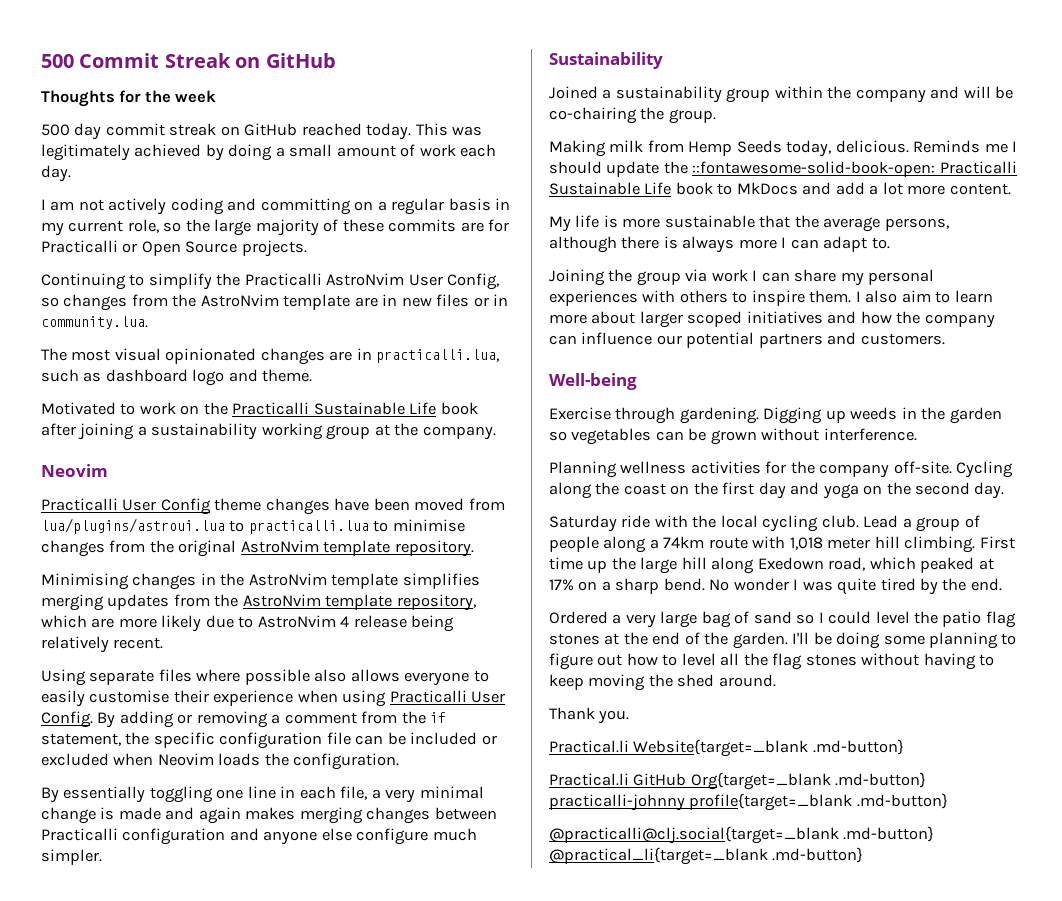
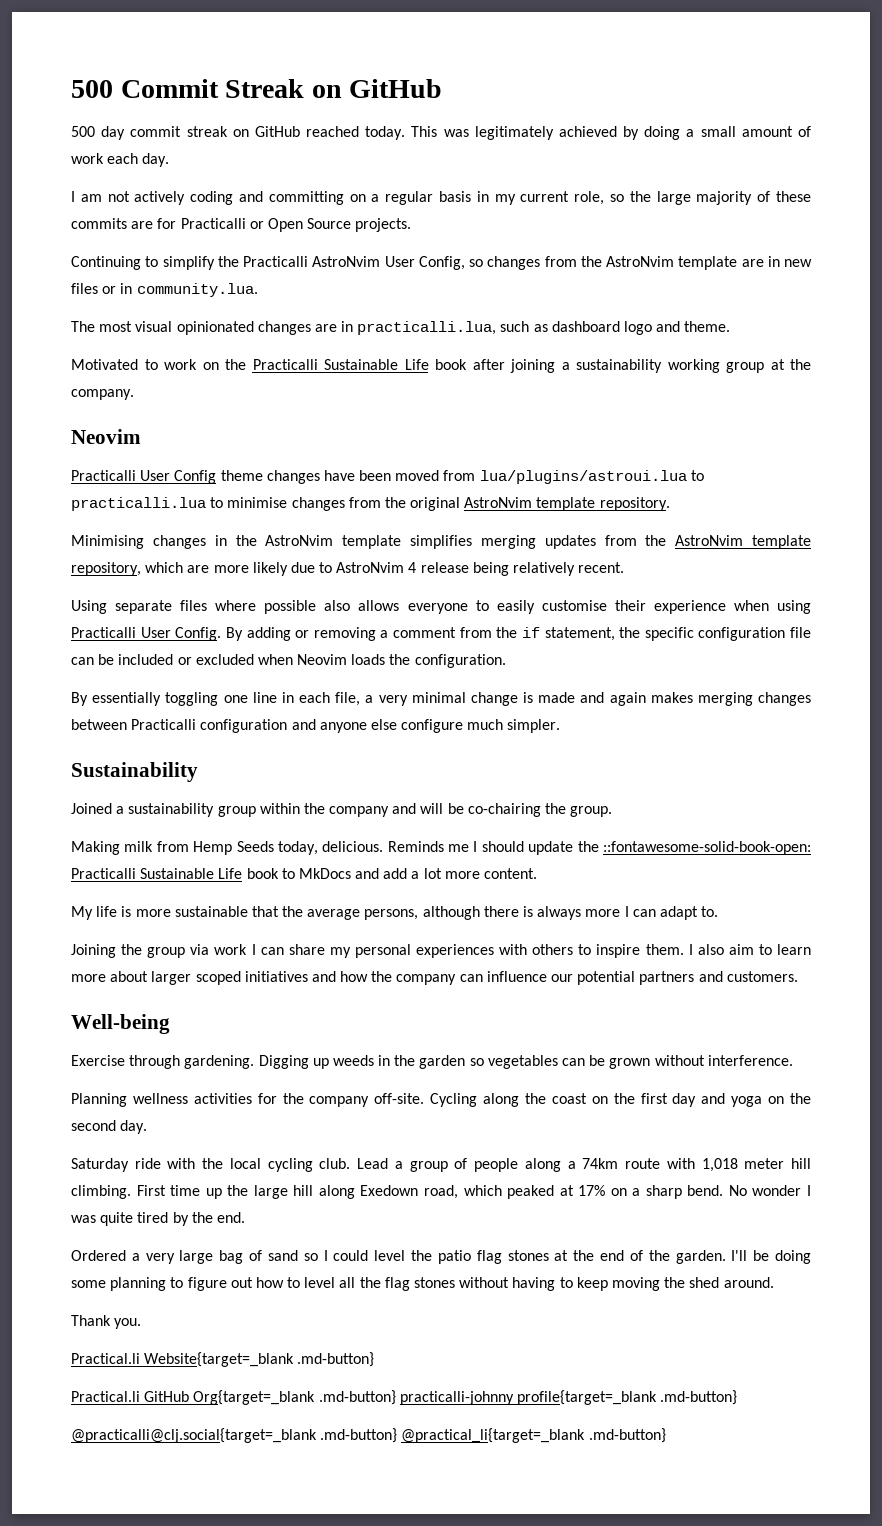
[41,90,217,107] // Thoughts for the week -> (443, 88) none

